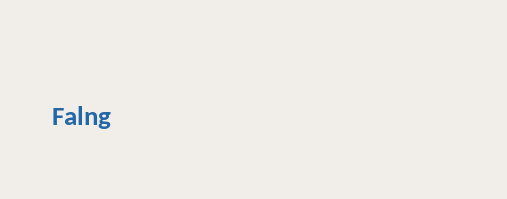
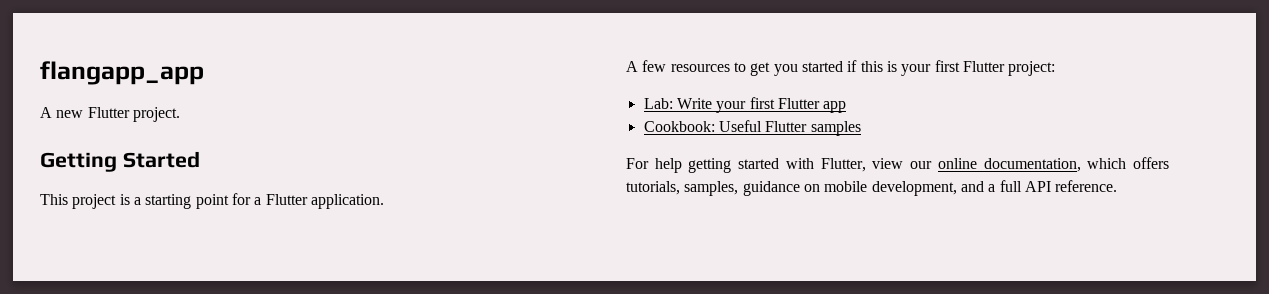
[52,106,111,129] Falng -> [40,61,204,85] [40,107,180,122] [40,151,200,172] [40,193,384,209] [626,60,1056,76] [643,97,847,113] [643,120,861,136] [626,157,1169,173] [626,180,1118,196] flangapp_app // A new Flutter project. // Getting Started // This project is a starting point for a Flutter application. // A few resources to get you started if this is your first Flutter project: // Lab: Write your first Flutter app // Cookbook: Useful Flutter samples // For help getting started with Flutter, view our online documentation, which offers tutorials, samples, guidance on mobile development, and a full API reference.

